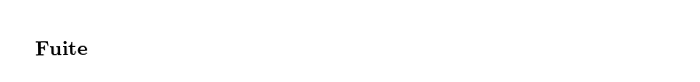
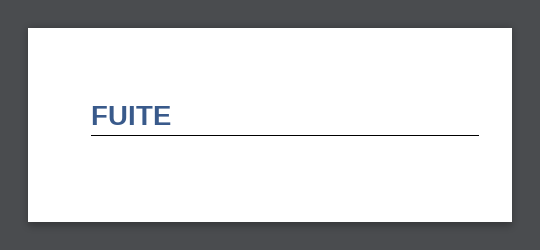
[34,40,89,56] Fuite -> [91,106,171,125] FUITE

